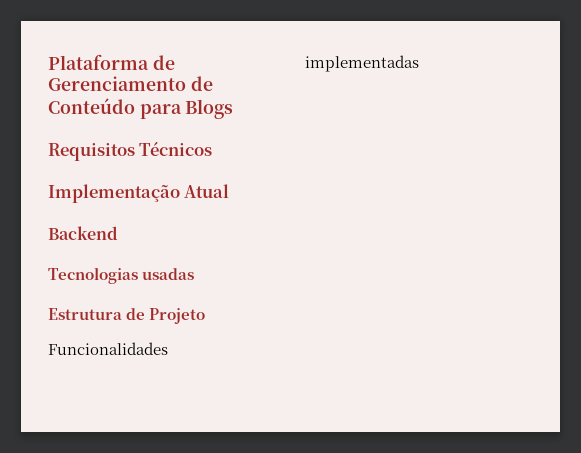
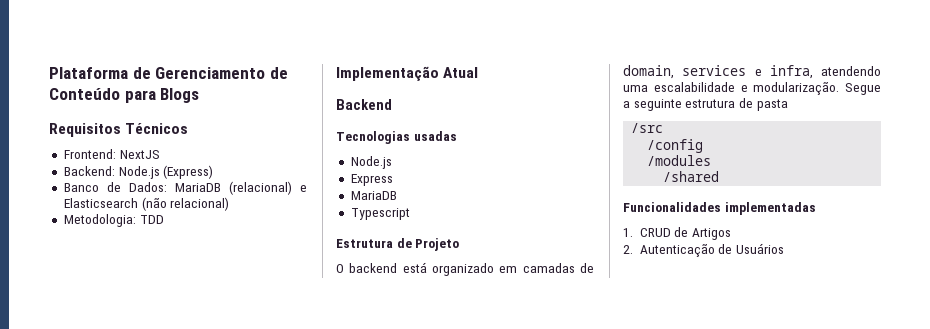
(213, 149) none -> [63,149,160,159] [63,165,214,179] [63,181,307,195] [63,197,230,211] [63,214,164,227] // Frontend: NextJS // Backend: Node.js (Express) // Banco de Dados: MariaDB (relacional) e Elasticsearch (não relacional) // Metodologia: TDD
(195, 274) none -> [350,156,392,169] [350,174,393,186] [350,191,397,200] [350,208,410,220] // Node.js // Express // MariaDB // Typescript
[48,342,168,355] [305,55,419,72] Funcionalidades implementadas -> [336,262,594,276] [623,65,881,79] [623,81,881,95] [623,98,788,111] [631,123,664,133] [647,139,704,153] [647,155,712,166] [663,171,720,182] [623,202,816,215] [623,227,732,240] [623,243,785,257] O backend está organizado em camadas de domain, services e infra, atendendo uma escalabilidade e modularização. Segue a seguinte estrutura de pasta // /src // /config // /modules // /shared // Funcionalidades implementadas // 1. CRUD de Artigos // 2. Autenticação de Usuários

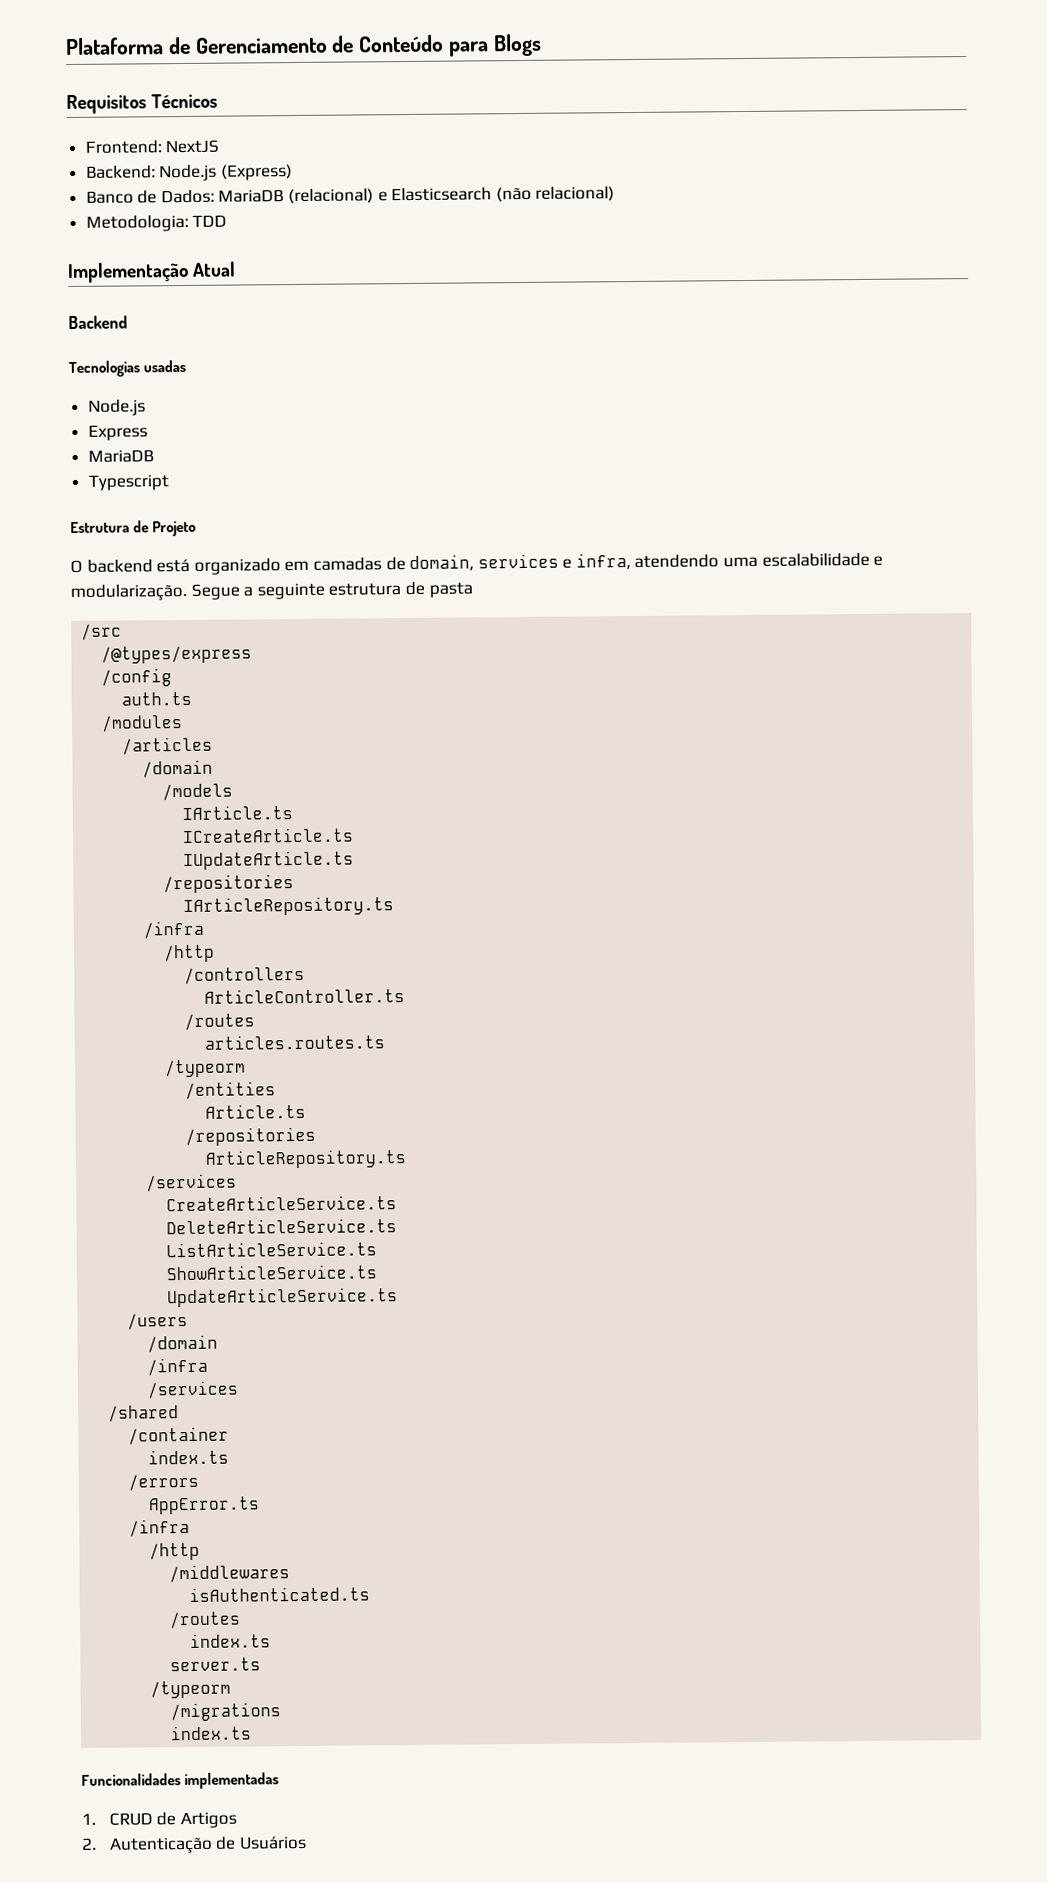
(664, 128) none -> [101,645,253,664] // /@types/express
(704, 146) none -> [121,691,193,706] // auth.ts
[663,171,720,182] /shared -> [122,736,214,755] [142,759,214,778] [162,783,234,801] [182,805,294,821] [182,827,355,844] [183,850,355,871] [163,874,295,894] [183,896,395,917] [143,920,205,939] [164,944,216,963] [184,966,306,985] [204,988,406,1004] [184,1013,256,1031] [204,1034,386,1050] [165,1059,247,1078] [185,1081,277,1100] [205,1103,307,1119] [185,1126,317,1147] [205,1149,408,1169] [146,1173,238,1192] [166,1195,398,1212] [166,1218,398,1235] [166,1241,378,1258] [166,1264,378,1281] [167,1287,399,1308] [127,1312,189,1330] [147,1334,219,1353] [147,1357,209,1376] [147,1380,240,1399] [108,1405,180,1422] [128,1426,230,1445] [148,1449,230,1465] [128,1473,200,1491] [148,1496,261,1515] [129,1518,191,1537] [149,1542,201,1561] [169,1564,291,1583] [189,1586,371,1602] [169,1611,242,1629] [190,1633,272,1648] [170,1657,262,1672] [150,1680,232,1699] [170,1702,282,1722] [170,1725,253,1741] /articles // /domain // /models // IArticle.ts // ICreateArticle.ts // IUpdateArticle.ts // /repositories // IArticleRepository.ts // /infra // /http // /controllers // ArticleController.ts // /routes // articles.routes.ts // /typeorm // /entities // Article.ts // /repositories // ArticleRepository.ts // /services // CreateArticleService.ts // DeleteArticleService.ts // ListArticleService.ts // ShowArticleService.ts // UpdateArticleService.ts // /users // /domain // /infra // /services // /shared // /container // index.ts // /errors // AppError.ts // /infra // /http // /middlewares // isAuthenticated.ts // /routes // index.ts // server.ts // /typeorm // /migrations // index.ts

